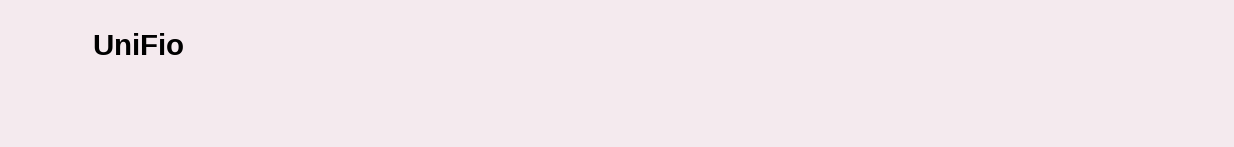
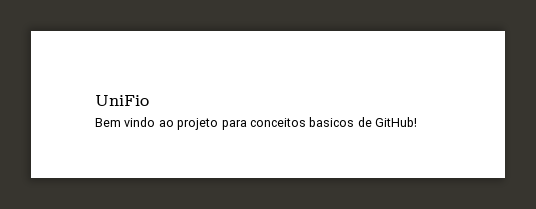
(184, 44) none -> [95,117,417,130] // Bem vindo ao projeto para conceitos basicos de GitHub!

